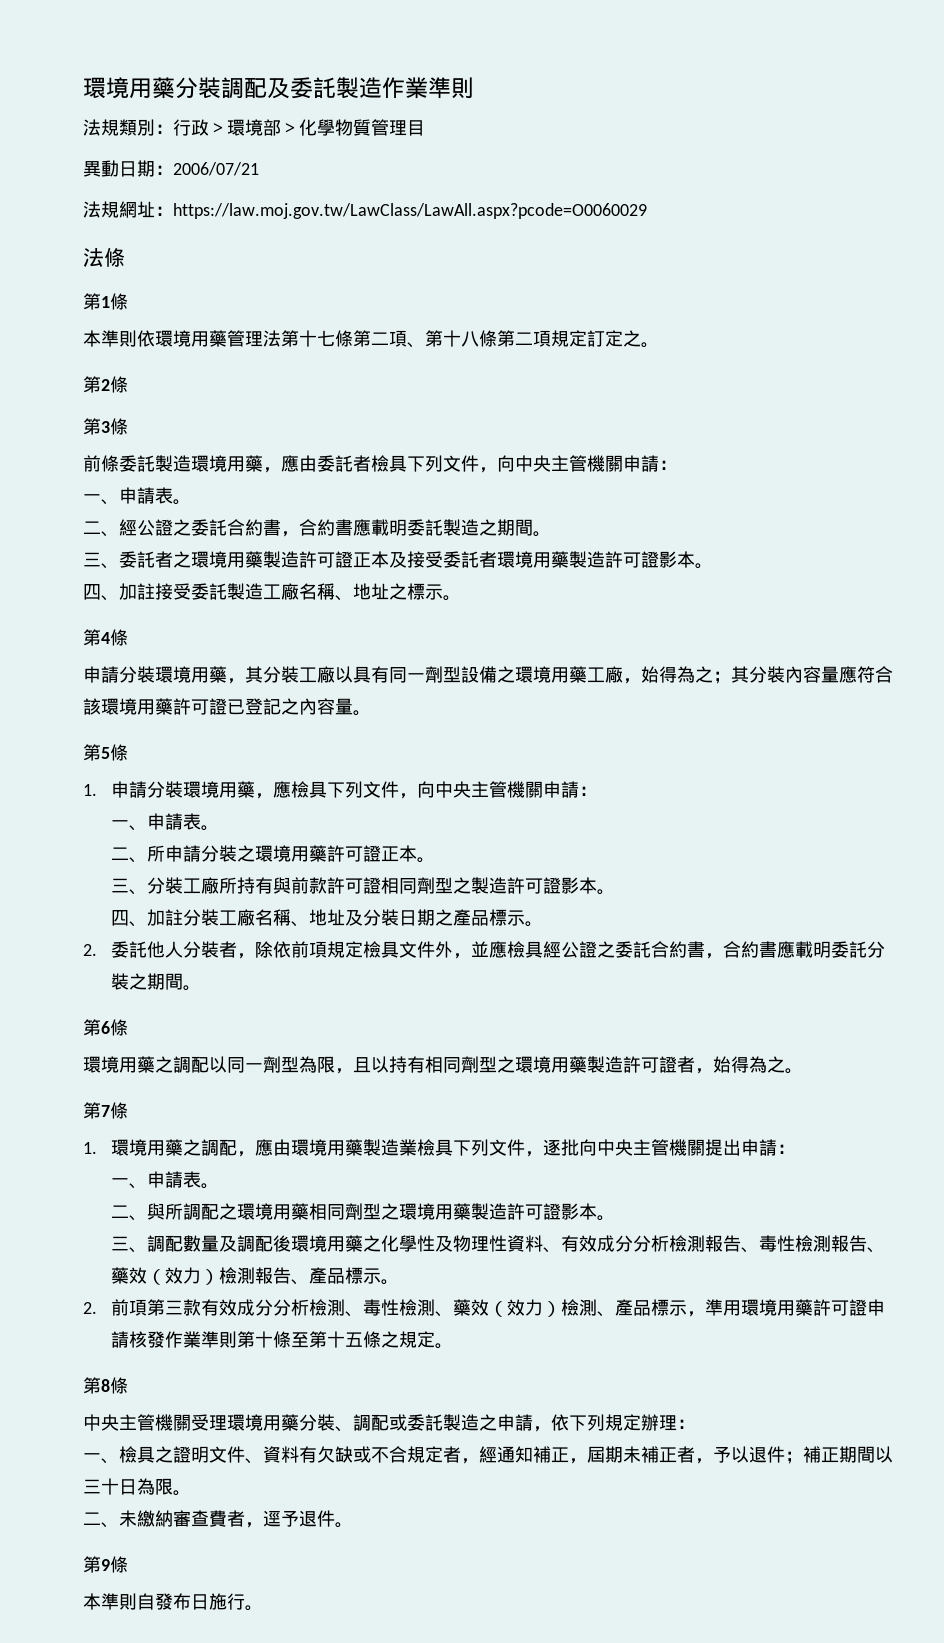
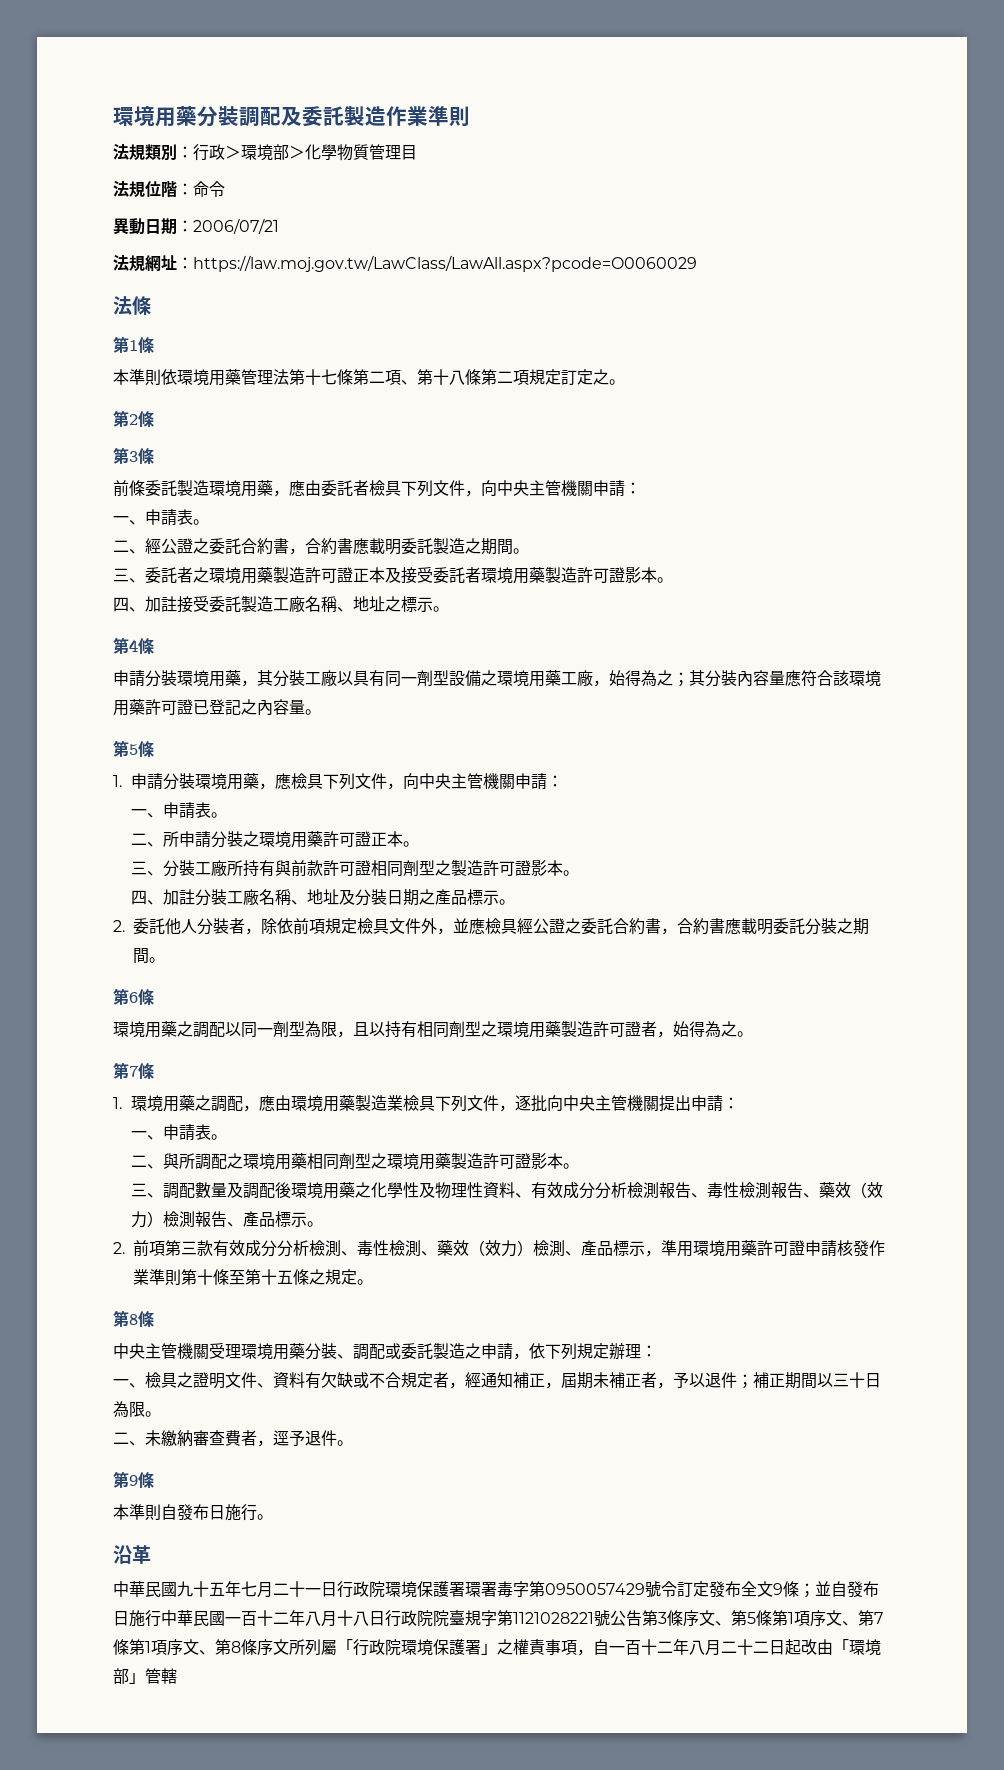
(425, 128) none -> [113,180,225,198] // 法規位階：命令
(263, 1608) none -> [113,1545,151,1564] [113,1581,879,1598] [113,1610,883,1627] [113,1639,881,1656] [113,1668,177,1684] // 沿革 // 中華民國九十五年七月二十一日行政院環境保護署環署毒字第0950057429號令訂定發布全文9條；並自發布日施行中華民國一百十二年八月十八日行政院院臺規字第1121028221號公告第3條序文、第5條第1項序文、第7條第1項序文、第8條序文所列屬「行政院環境保護署」之權責事項，自一百十二年八月二十二日起改由「環境部」管轄

